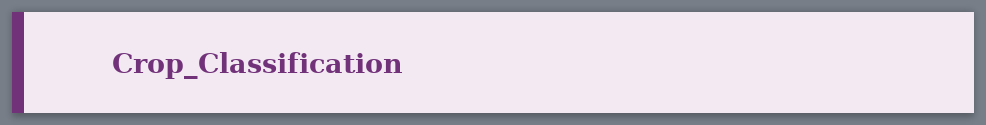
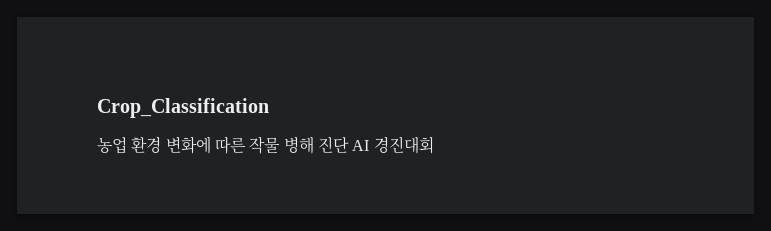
(403, 65) none -> [97,136,434,154] // 농업 환경 변화에 따른 작물 병해 진단 AI 경진대회

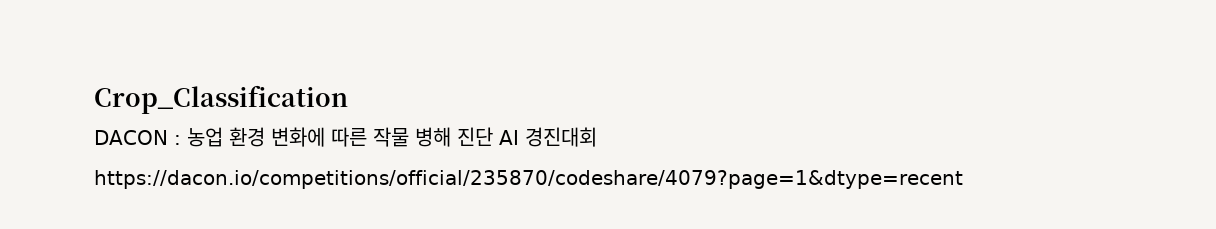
(269, 108) none -> [94,130,181,145] DACON :
(434, 145) none -> [94,170,963,189] // https://dacon.io/competitions/official/235870/codeshare/4079?page=1&dtype=recent

